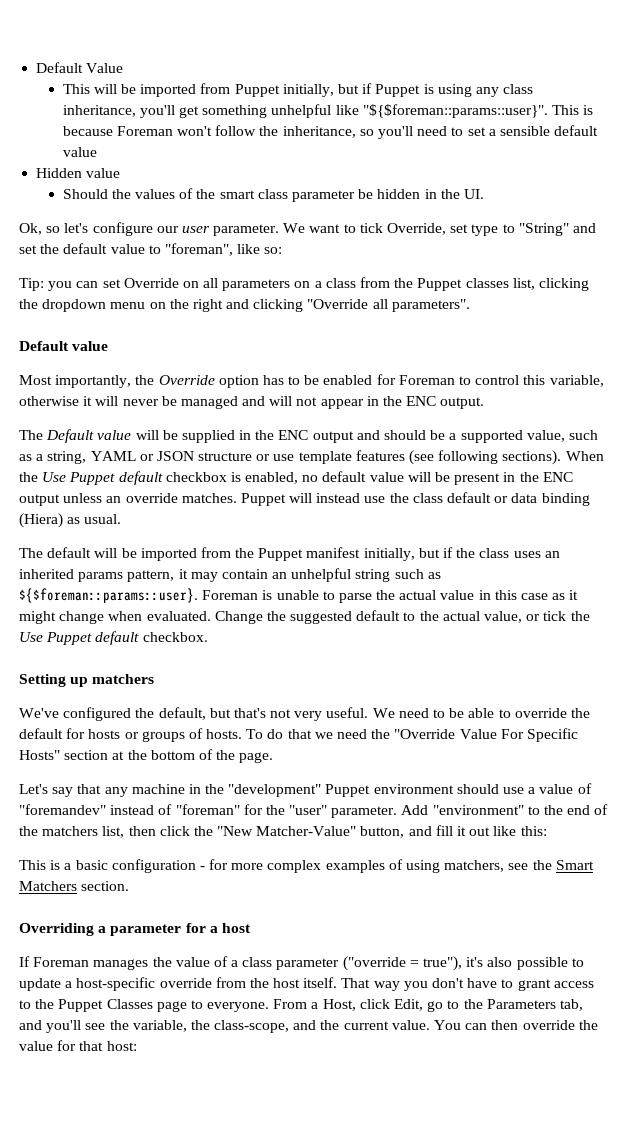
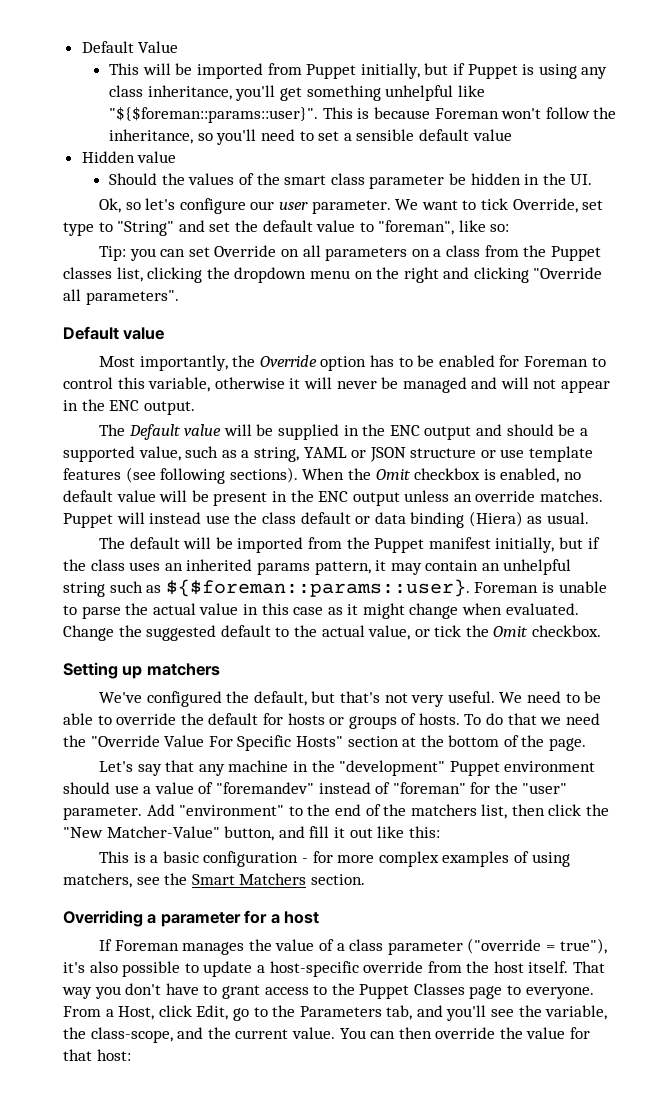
[42,471,163,485] Use Puppet default -> [375,469,411,480] Omit
[19,631,140,645] Use Puppet default -> [493,626,529,637] Omit

